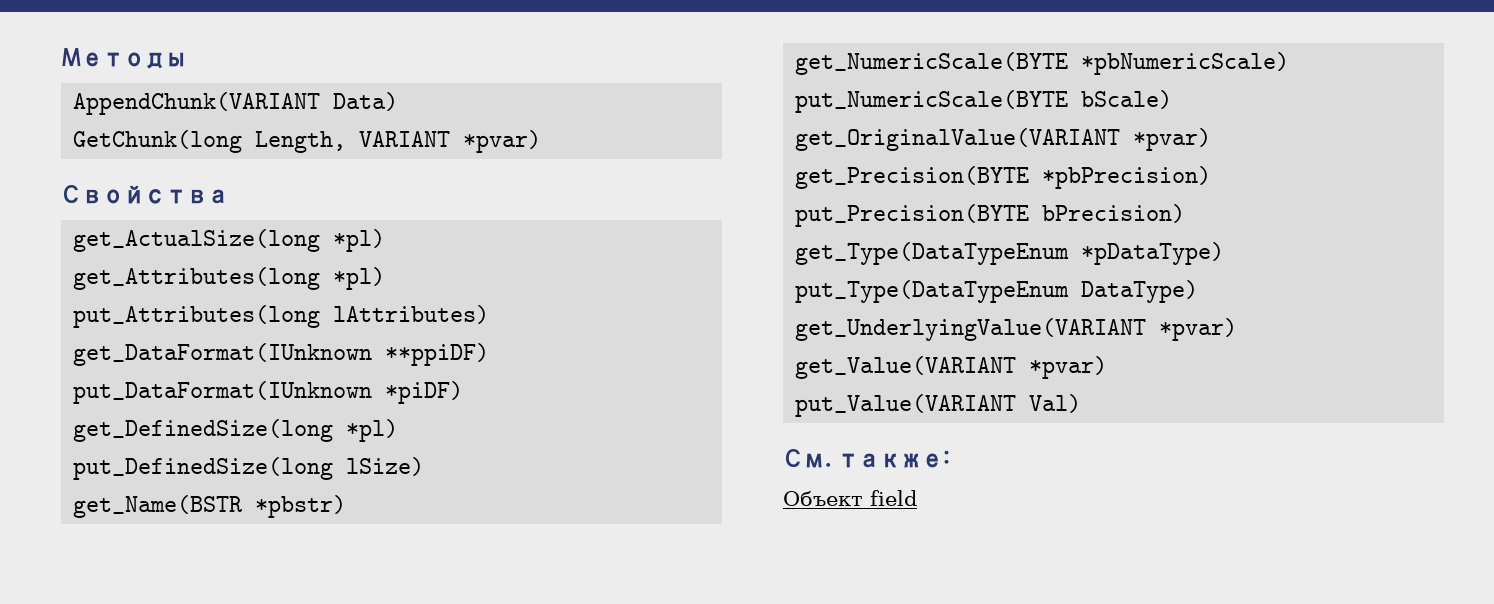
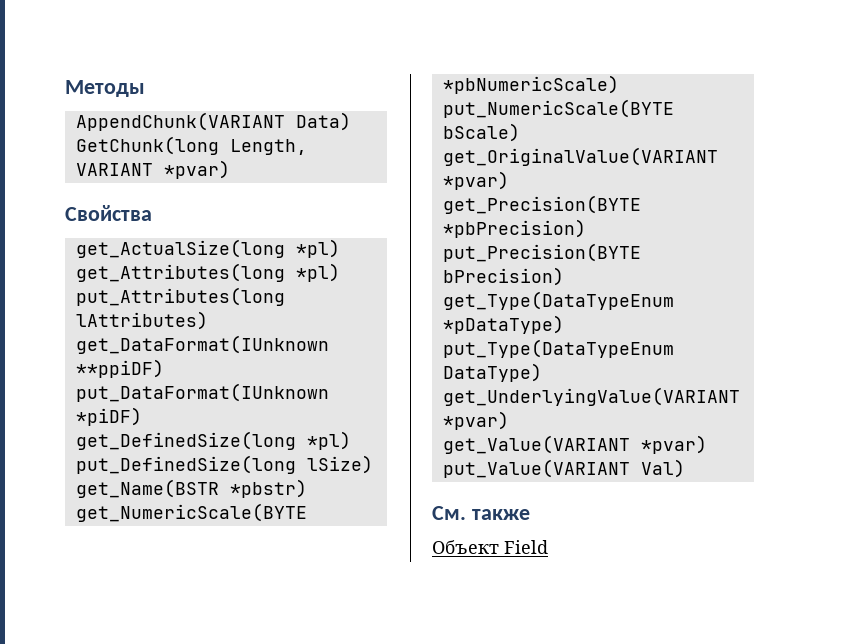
[838,450,951,468] также: -> [471,509,530,520] также
[870,490,917,506] field -> [504,540,548,554] Field

